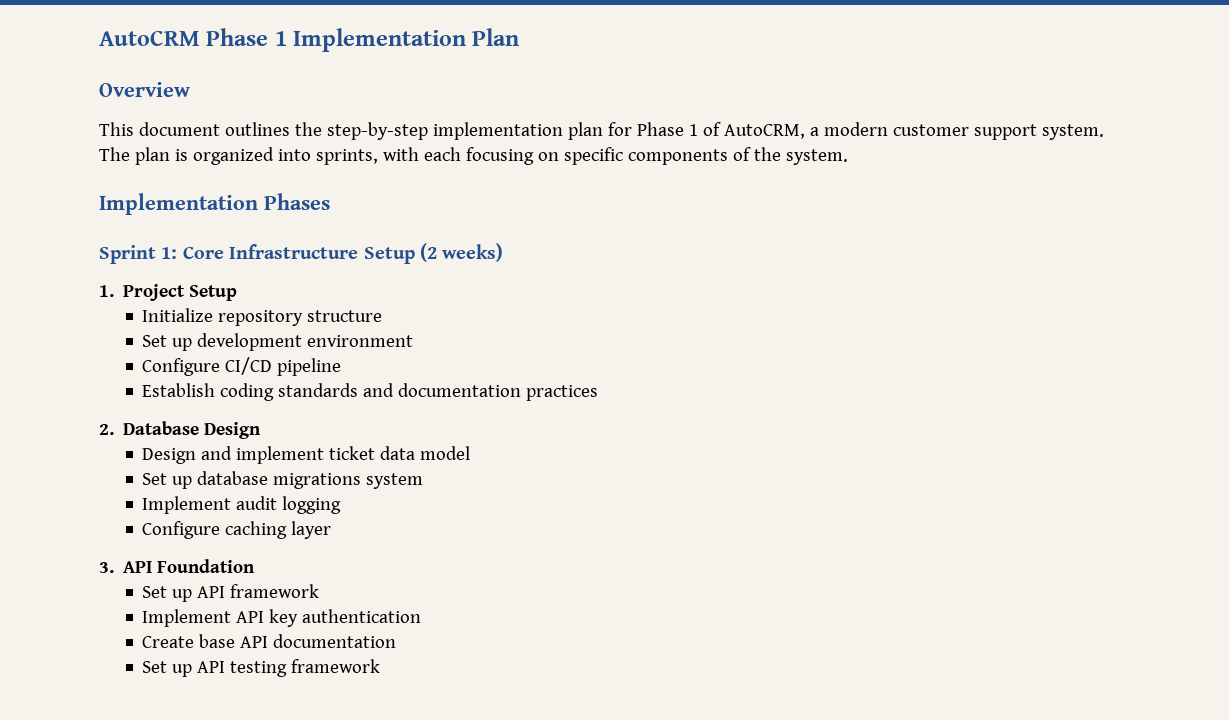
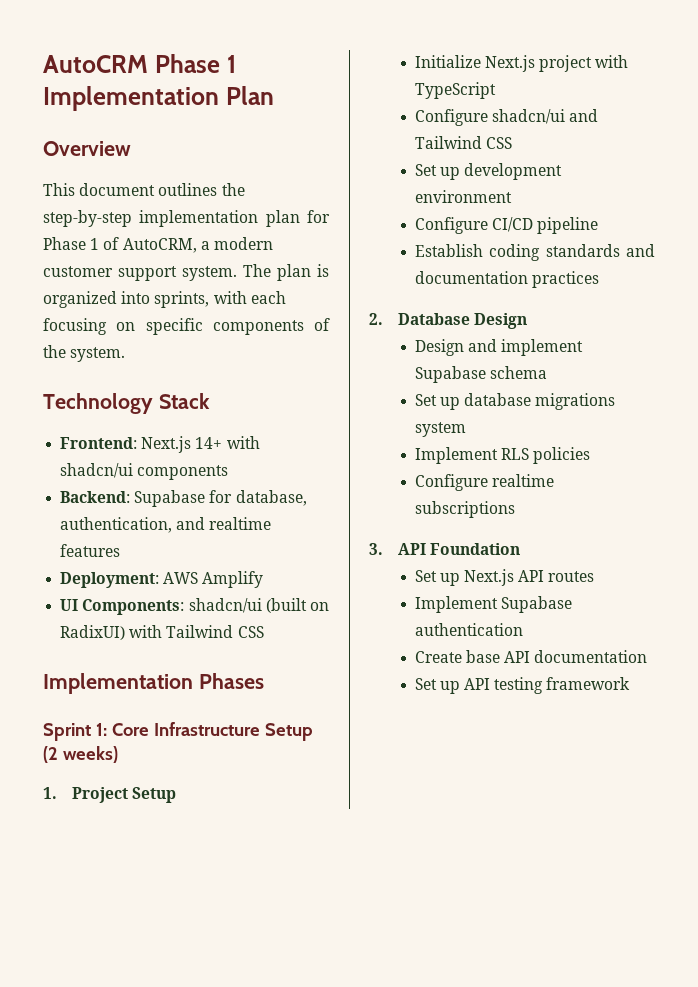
(848, 157) none -> [43,393,210,414] [60,436,260,453] [60,463,229,480] [60,490,307,507] [60,517,272,533] [60,544,121,557] [60,571,264,588] [60,598,329,615] [60,625,264,640] // Technology Stack // Frontend: Next.js 14+ with shadcn/ui components // Backend: Supabase for database, authentication, and realtime features // Deployment: AWS Amplify // UI Components: shadcn/ui (built on RadixUI) with Tailwind CSS
[218,310,383,326] repository structure -> [484,55,629,72] [414,82,496,99] [414,109,599,126] [414,136,512,149] Next.js project with TypeScript // Configure shadcn/ui and Tailwind CSS
[329,446,471,460] ticket data model -> [414,366,547,383] Supabase schema
[236,496,342,514] [142,521,332,539] audit logging // Configure caching layer -> [500,447,591,464] [414,474,554,491] [414,501,515,518] RLS policies // Configure realtime subscriptions
[197,584,320,598] [142,609,299,627] API framework // Implement API key -> [464,569,595,586] [414,596,572,613] Next.js API routes // Implement Supabase

